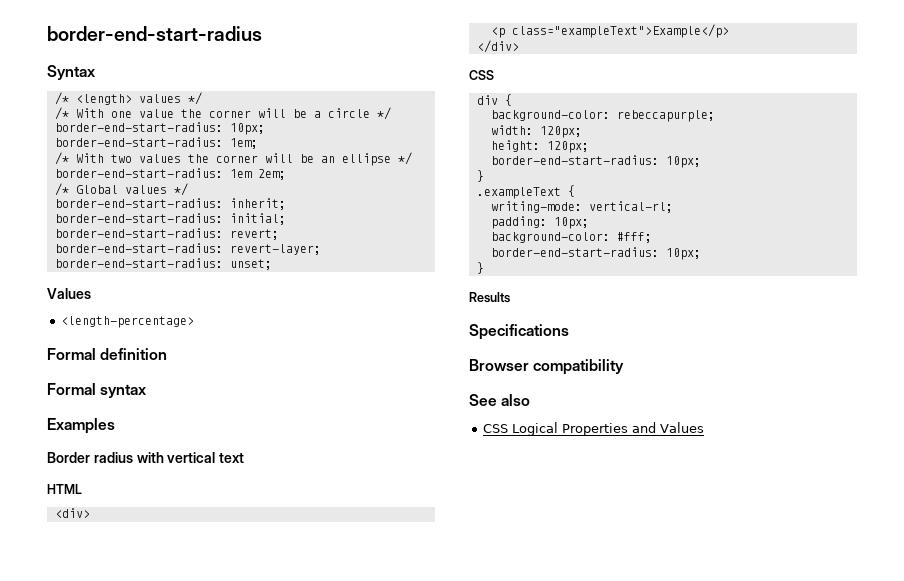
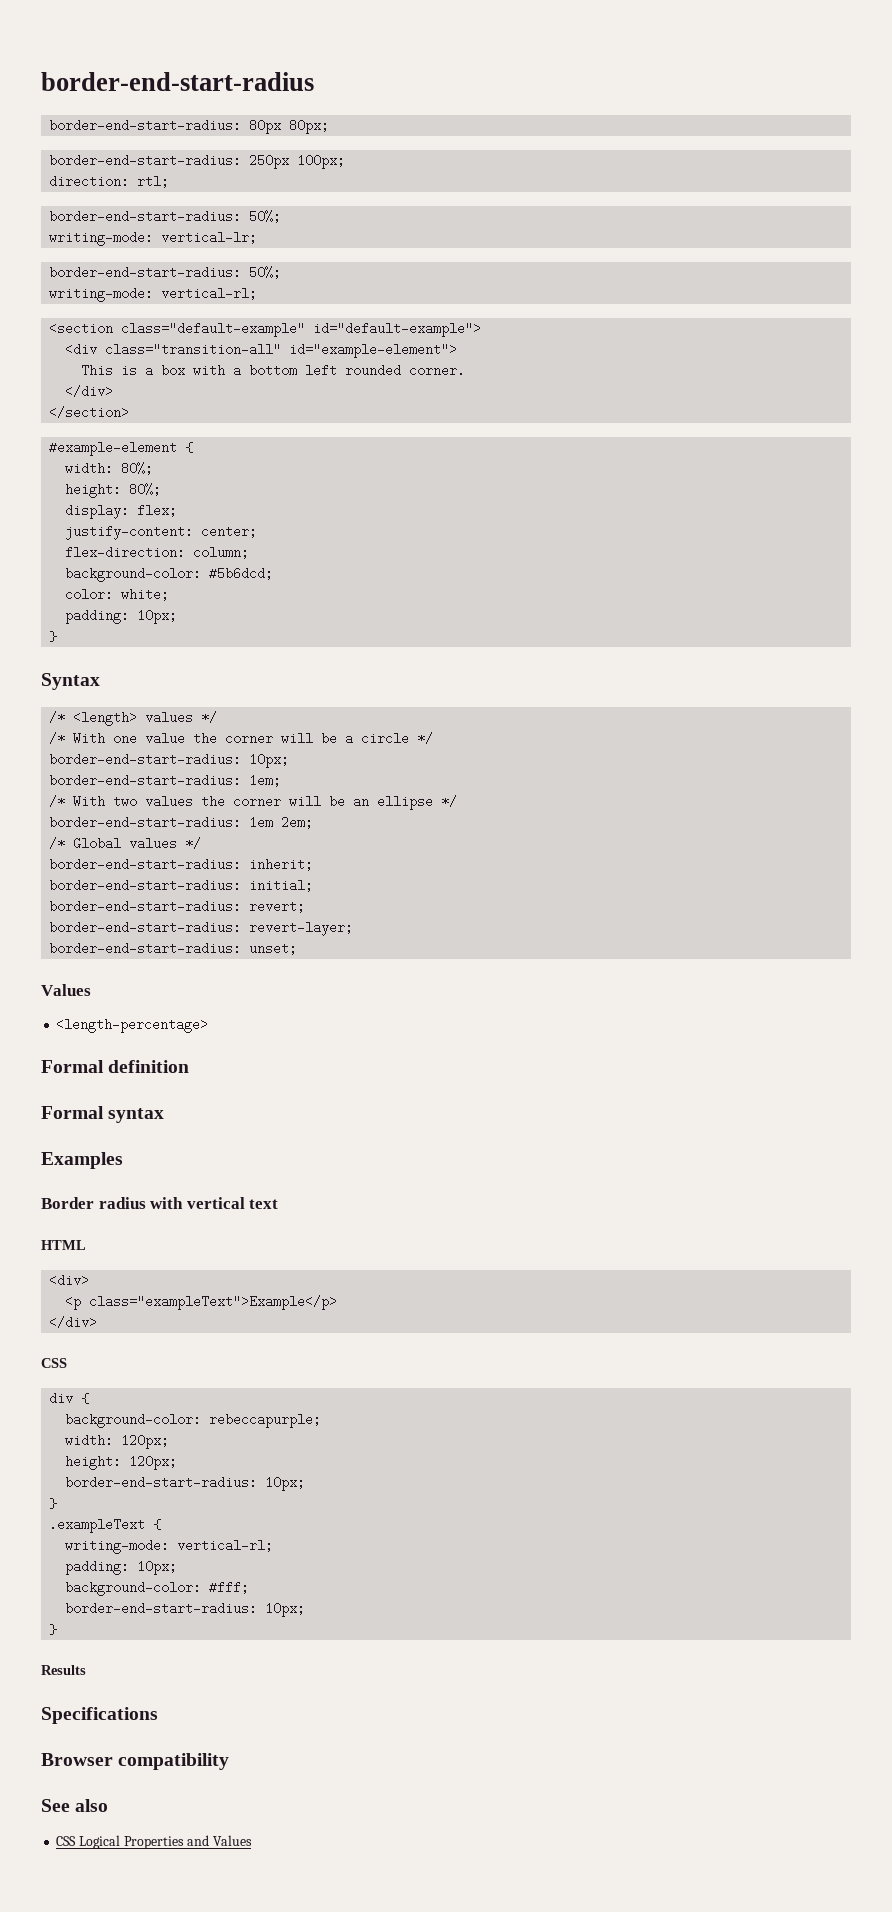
(262, 33) none -> [49,119,330,134] [49,154,346,169] [49,175,170,188] [49,210,282,223] [49,231,258,246] [49,266,282,279] [49,287,258,302] [49,322,482,337] [65,343,458,358] [81,364,466,377] [65,385,114,398] [49,406,130,419] [49,441,194,456] [65,462,154,475] [65,483,162,498] [65,504,178,519] [65,525,258,540] [65,546,250,559] [65,567,274,582] [65,588,170,601] [65,609,178,624] [49,631,58,642] // border-end-start-radius: 80px 80px; // border-end-start-radius: 250px 100px; // direction: rtl; // border-end-start-radius: 50%; // writing-mode: vertical-lr; // border-end-start-radius: 50%; // writing-mode: vertical-rl; // <section class="default-example" id="default-example"> // <div class="transition-all" id="example-element"> // This is a box with a bottom left rounded corner. // </div> // </section> // #example-element { // width: 80%; // height: 80%; // display: flex; // justify-content: center; // flex-direction: column; // background-color: #5b6dcd; // color: white; // padding: 10px; // }

